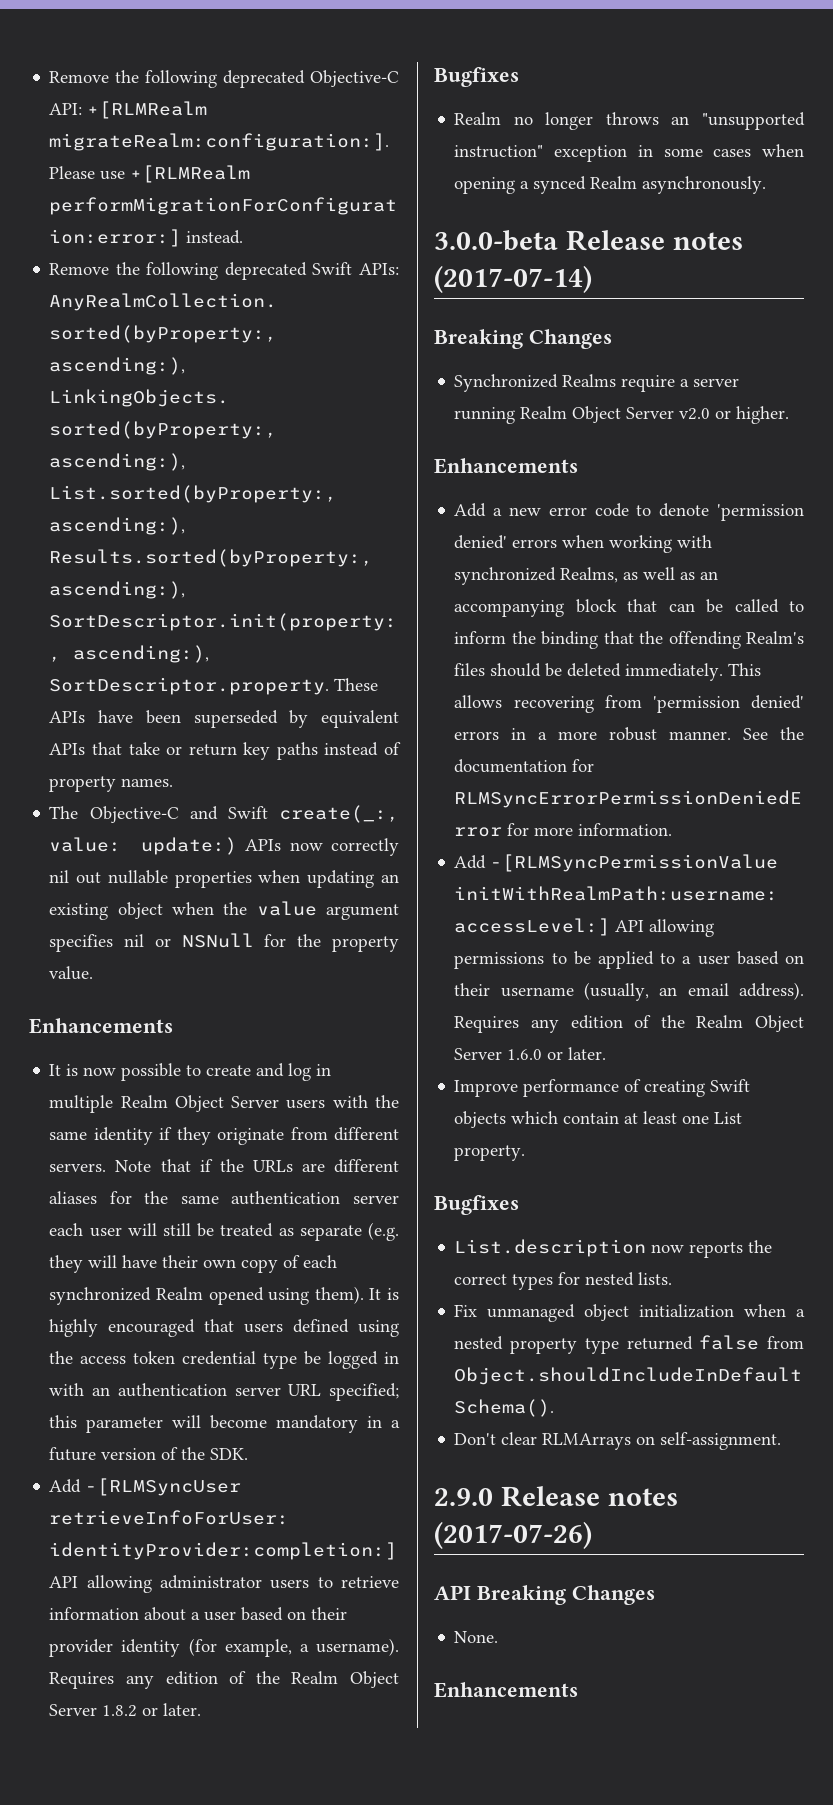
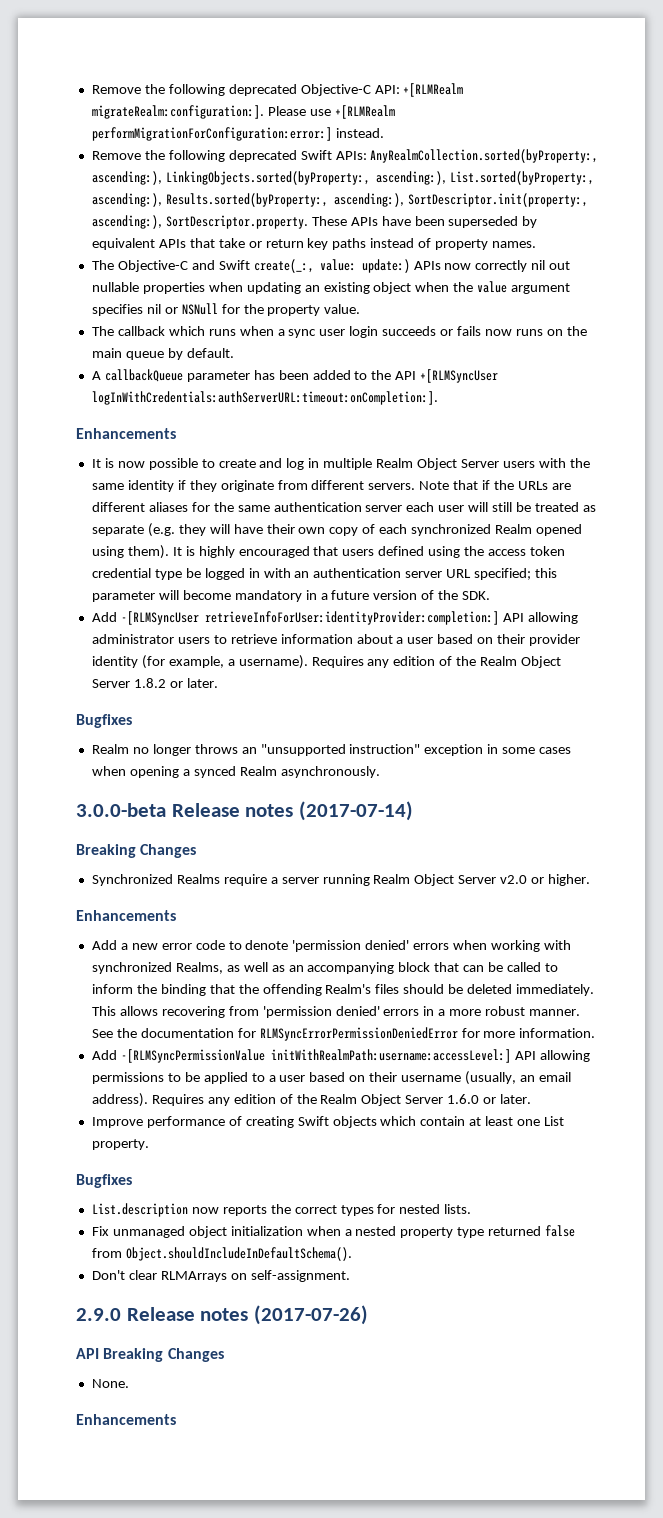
(94, 973) none -> [91,326,587,338] [91,348,234,360] [91,369,499,383] [91,391,438,405] // The callback which runs when a sync user login succeeds or fails now runs on the main queue by default. // A callbackQueue parameter has been added to the API +[RLMSyncUser logInWithCredentials:authServerURL:timeout:onCompletion:].

